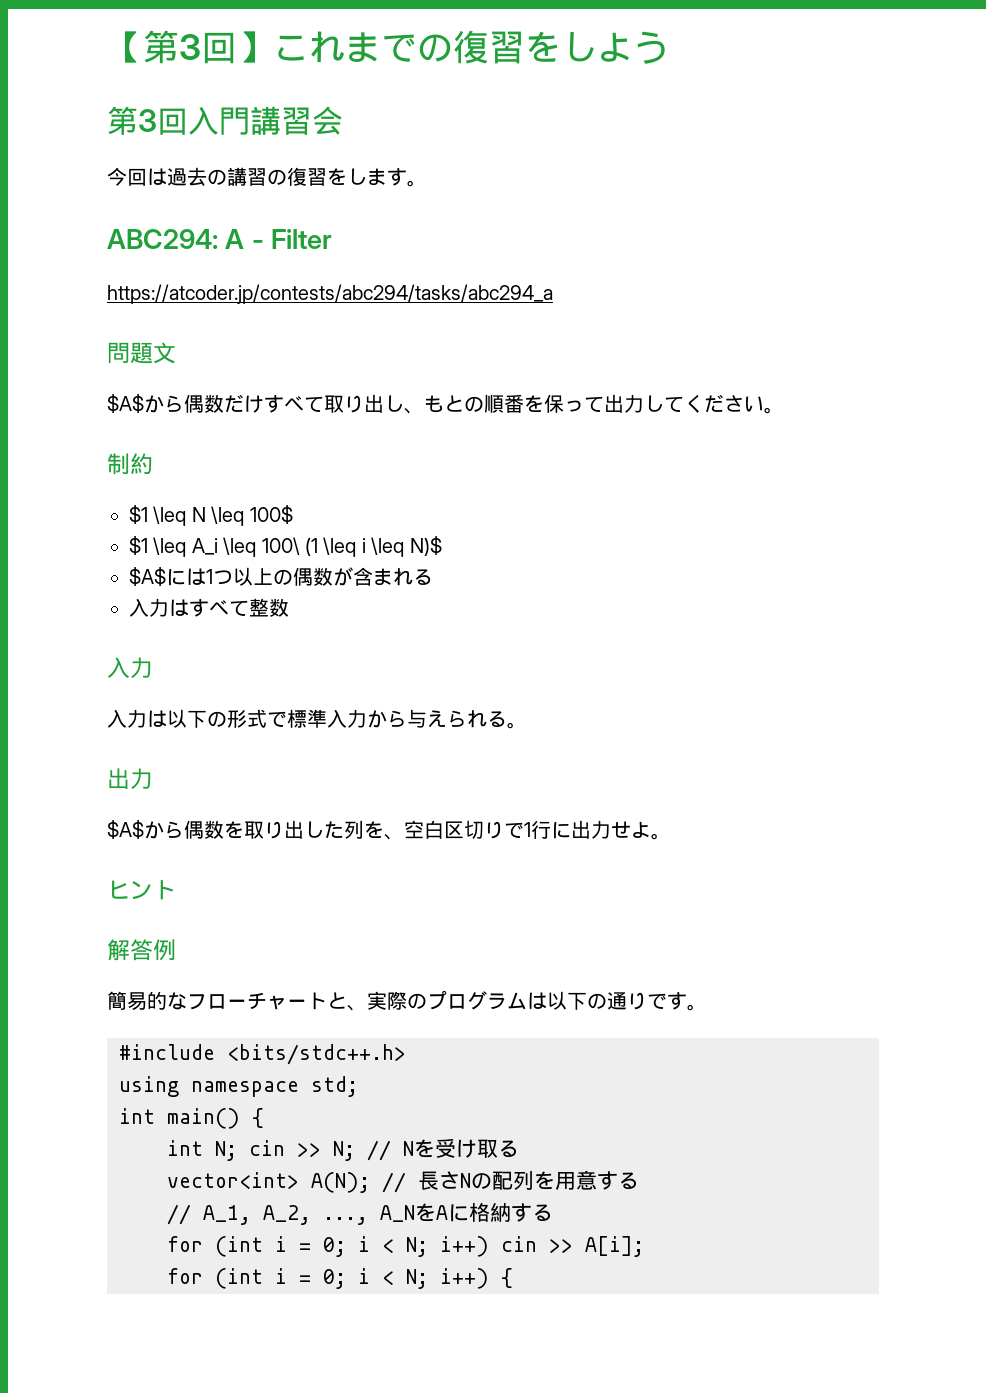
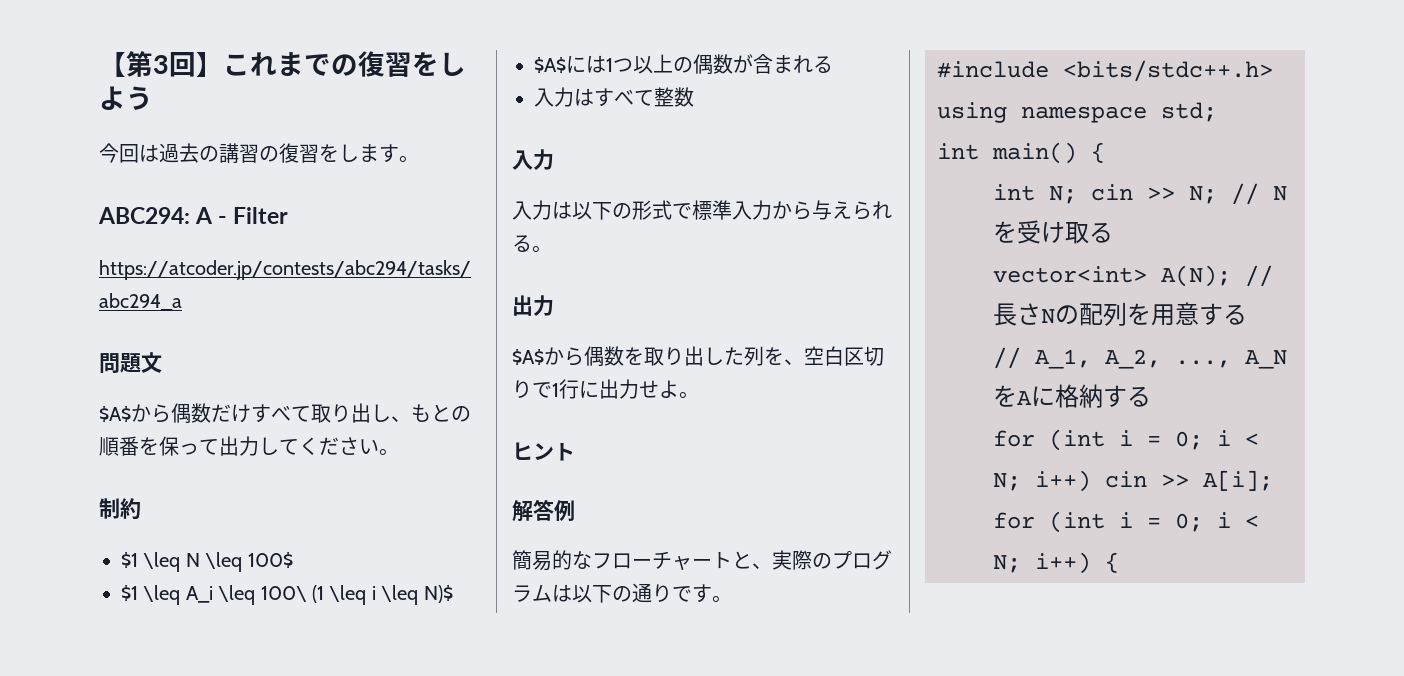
[107,106,343,135] // 第3回入門講習会 -> (153, 98) none

